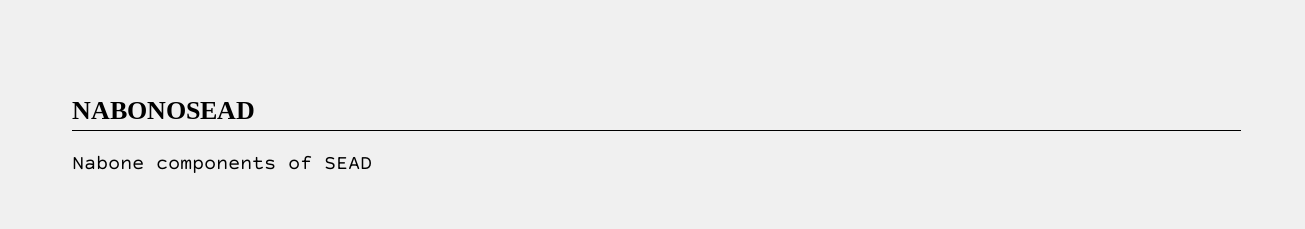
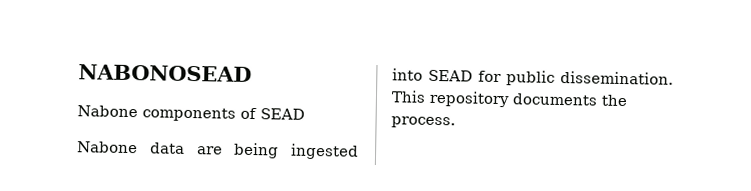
(372, 163) none -> [77,141,359,160] [392,68,674,86] [391,90,628,108] [391,116,456,129] // Nabone data are being ingested into SEAD for public dissemination. This repository documents the process.

